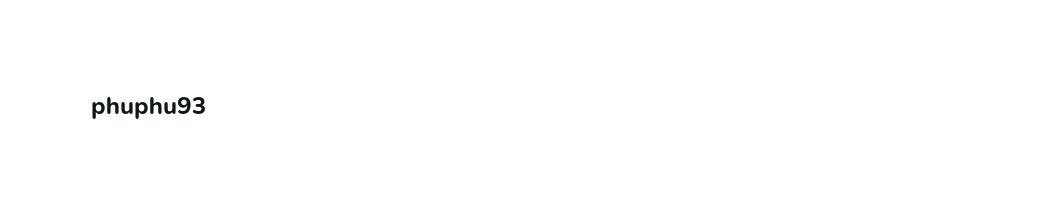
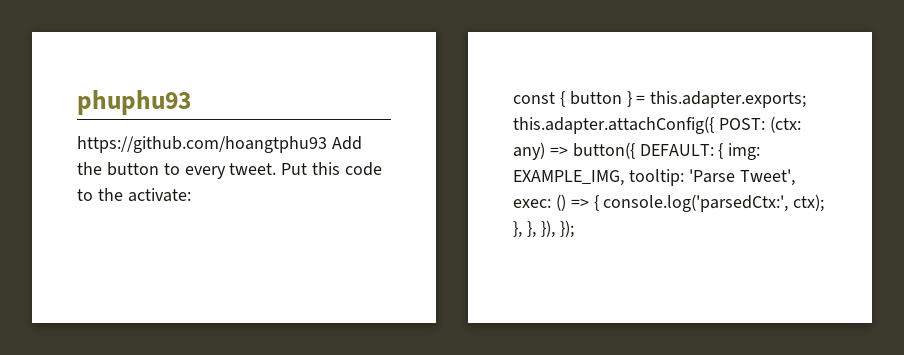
(206, 108) none -> [77,136,362,153] [77,162,383,179] [77,188,191,202] [513,91,807,108] [513,116,801,134] [513,142,761,160] [513,169,795,186] [513,194,825,212] [513,220,574,238] // https://github.com/hoangtphu93 Add the button to every tweet. Put this code to the activate: // const { button } = this.adapter.exports; this.adapter.attachConfig({ POST: (ctx: any) => button({ DEFAULT: { img: EXAMPLE_IMG, tooltip: 'Parse Tweet', exec: () => { console.log('parsedCtx:', ctx); }, }, }), });

